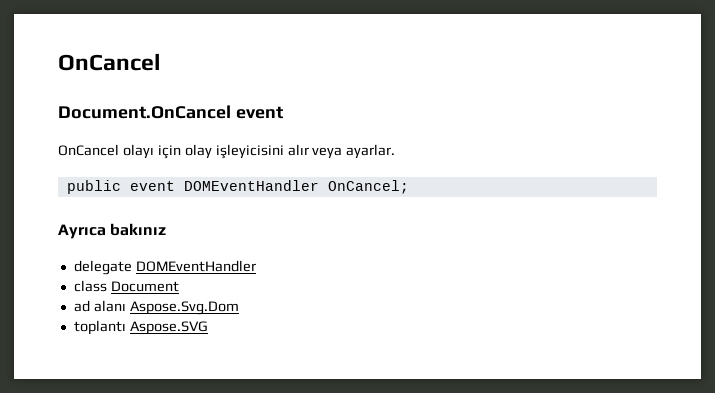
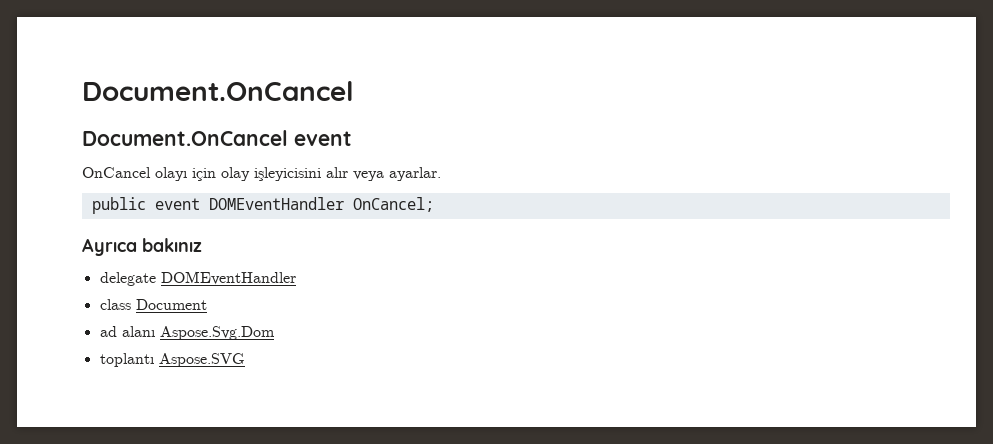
[58,53,160,71] OnCancel -> [82,81,354,101] Document.OnCancel

